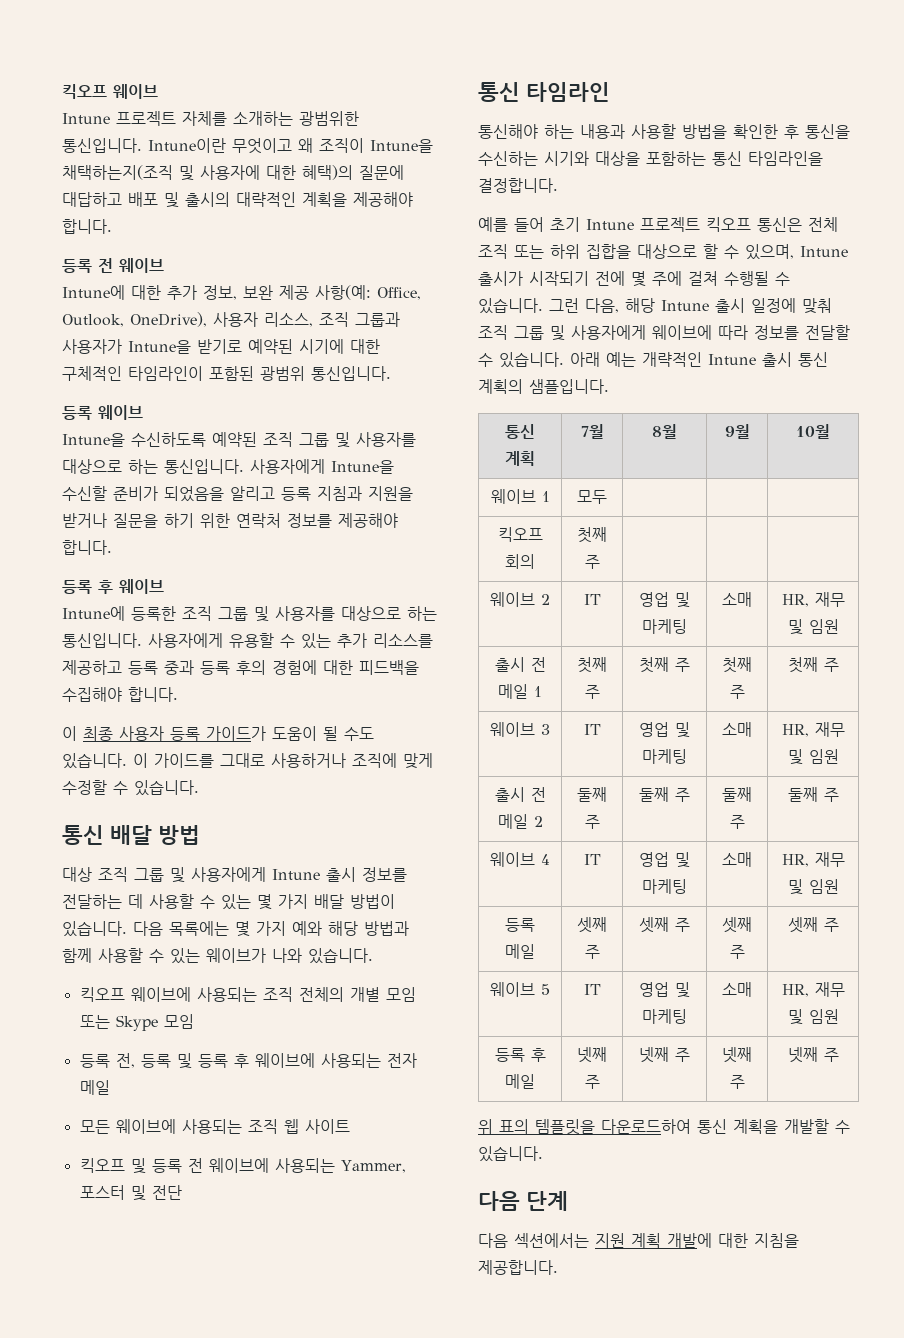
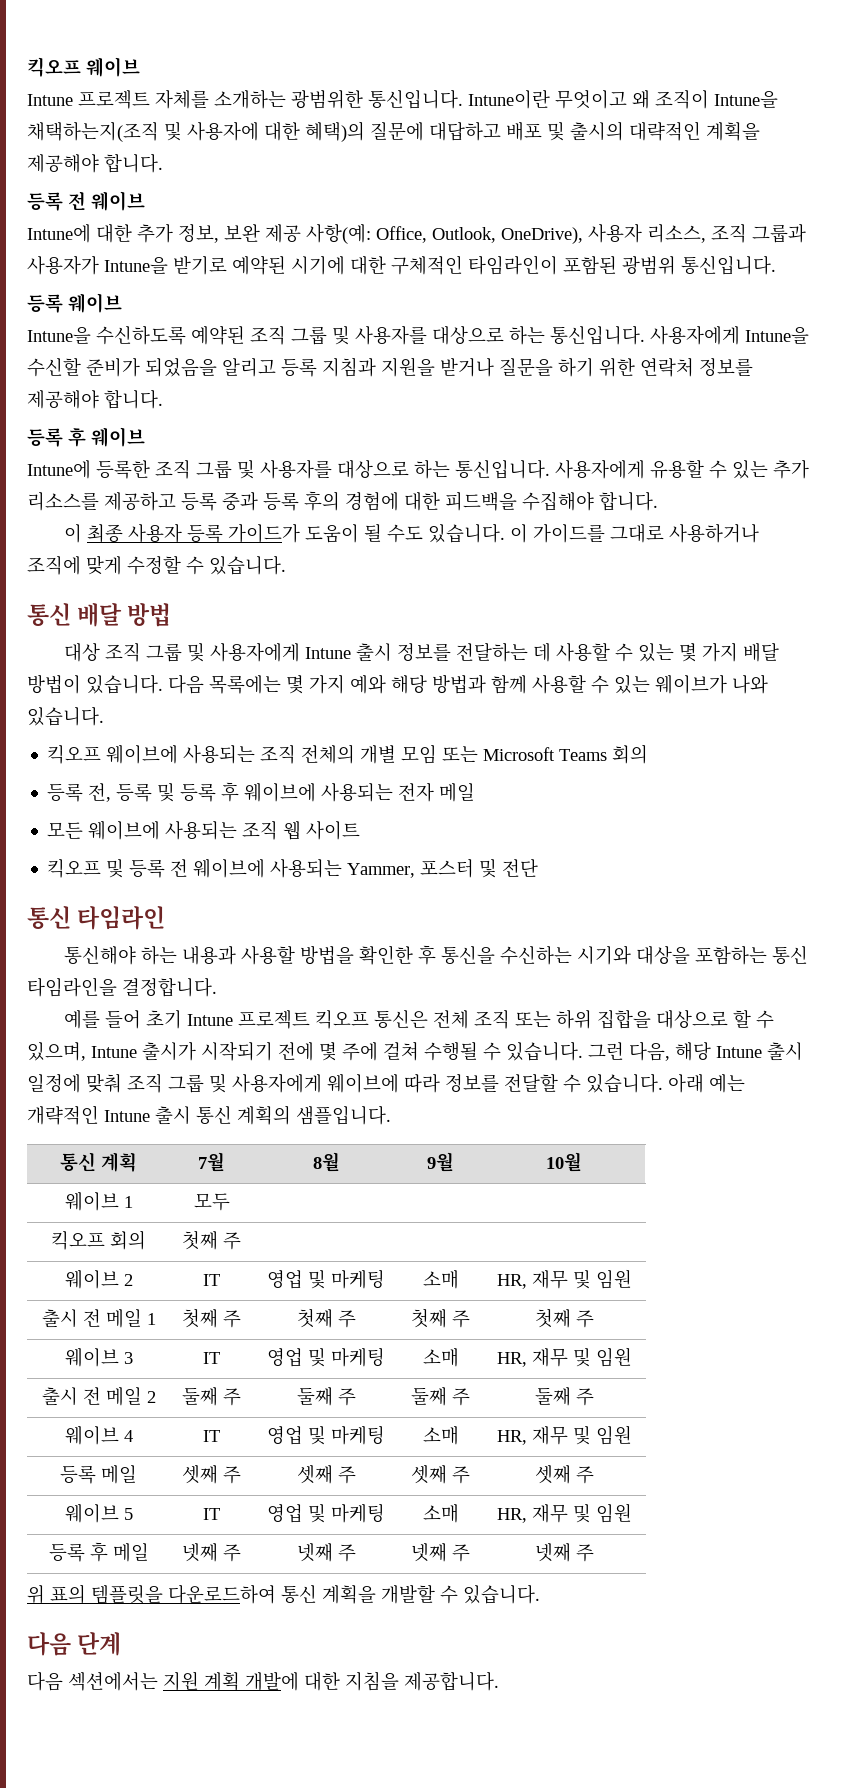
[115,1014,194,1031] Skype 모임 -> [483,744,649,764] Microsoft Teams 회의

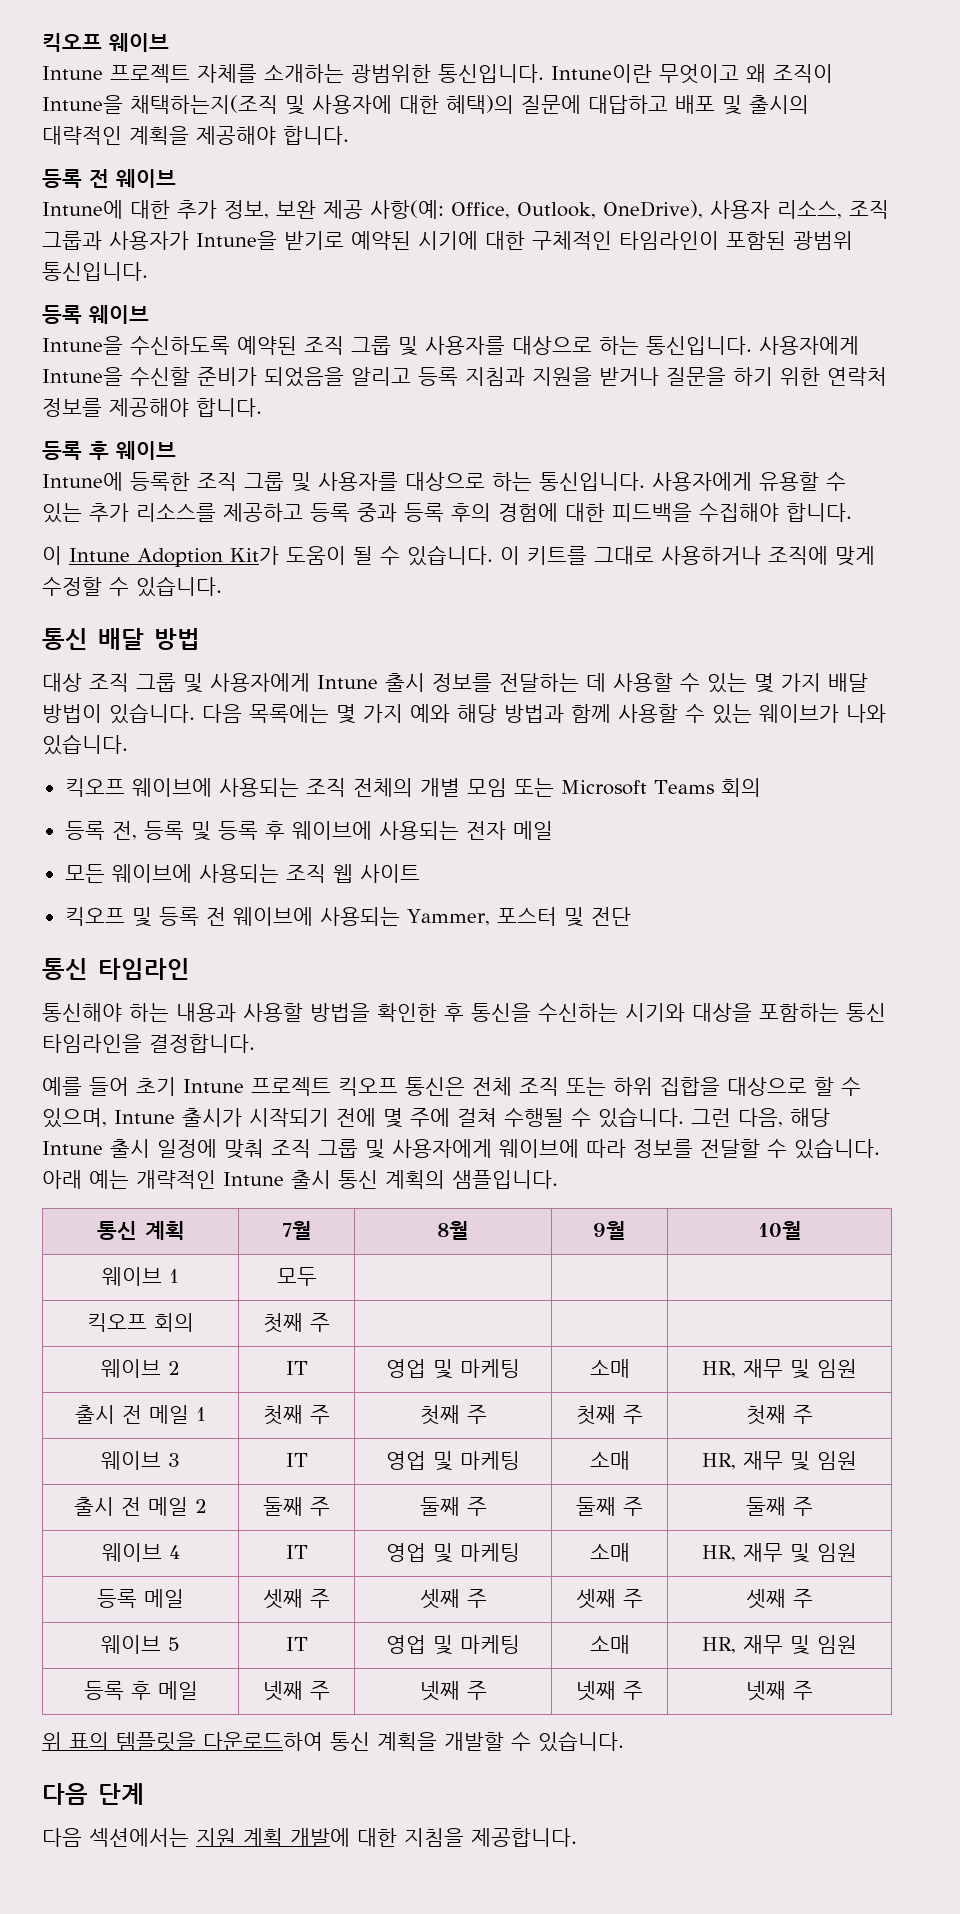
[86,523,300,543] 최종 사용자 등록 가이드가 -> [69,546,279,567] Intune Adoption Kit가
[386,524,423,543] 수도 -> [380,546,400,565] 수
[532,524,605,543] 가이드를 -> [527,546,587,565] 키트를

